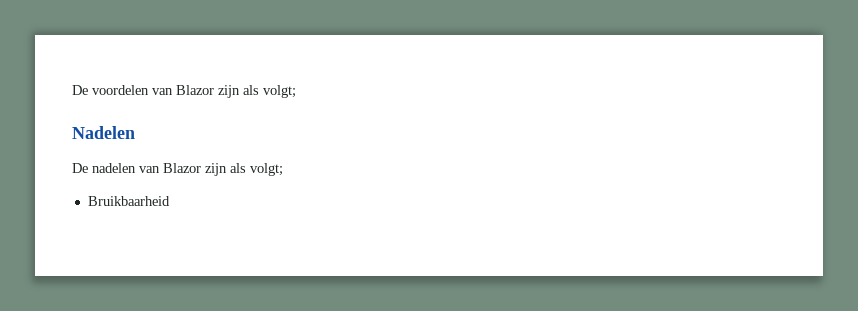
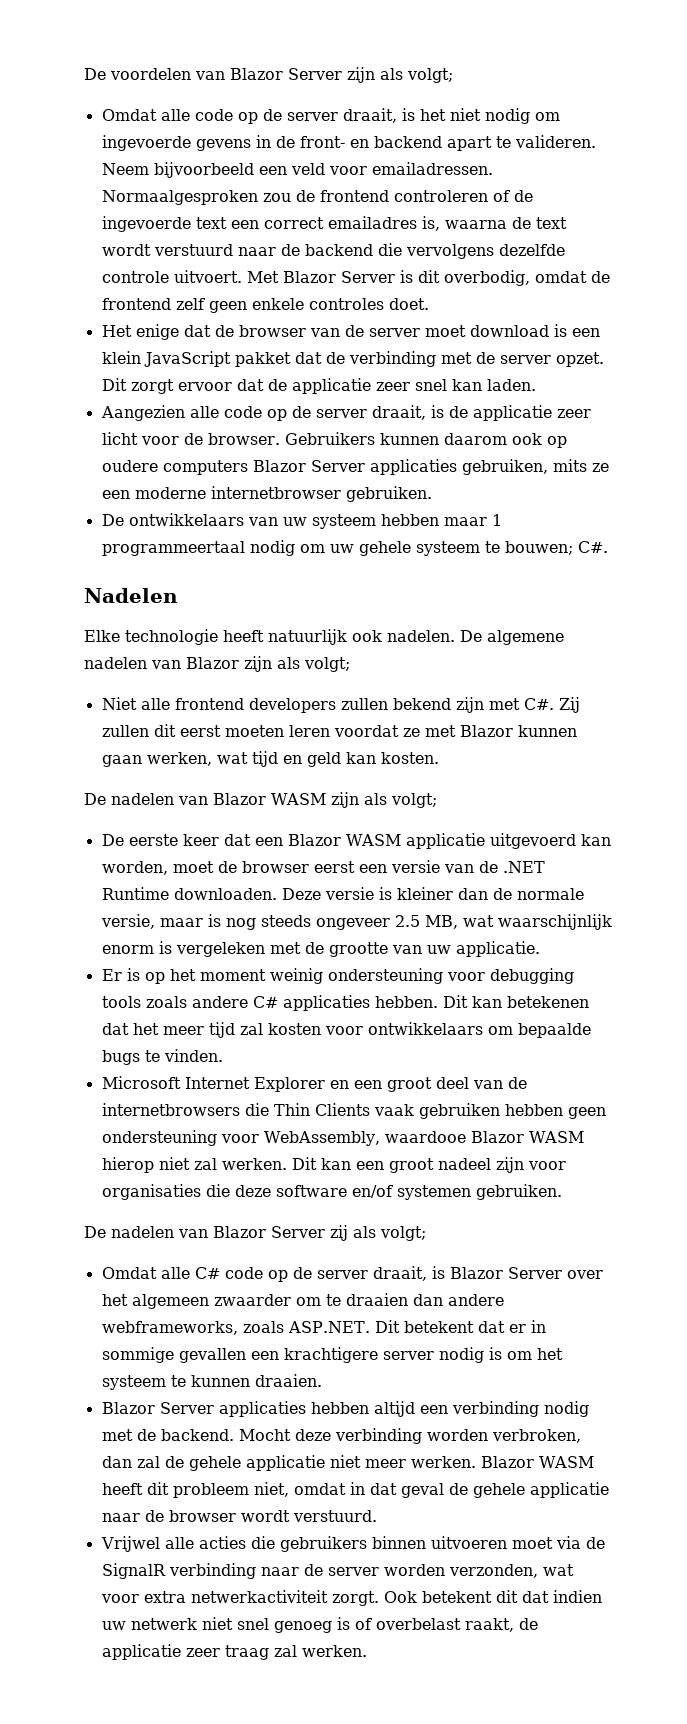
[218,85,296,98] [72,126,135,139] [72,163,88,173] zijn als volgt; // Nadelen // De -> [288,67,453,83] [101,108,560,124] [101,135,596,151] [101,162,493,178] [101,190,533,205] [101,216,567,232] [101,243,565,259] [101,270,610,286] [101,298,429,313] [101,324,600,340] [101,351,604,367] [101,378,536,394] [100,405,591,421] [101,432,567,448] [101,459,609,475] [101,486,432,502] [101,513,502,529] [101,540,608,556] [84,588,178,603] [84,629,564,645] Server zijn als volgt; // Omdat alle code op de server draait, is het niet nodig om ingevoerde gevens in de front- en backend apart te valideren. Neem bijvoorbeeld een veld voor emailadressen. Normaalgesproken zou de frontend controleren of de ingevoerde text een correct emailadres is, waarna de text wordt verstuurd naar de backend die vervolgens dezelfde controle uitvoert. Met Blazor Server is dit overbodig, omdat de frontend zelf geen enkele controles doet. // Het enige dat de browser van de server moet download is een klein JavaScript pakket dat de verbinding met de server opzet. Dit zorgt ervoor dat de applicatie zeer snel kan laden. // Aangezien alle code op de server draait, is de applicatie zeer licht voor de browser. Gebruikers kunnen daarom ook op oudere computers Blazor Server applicaties gebruiken, mits ze een moderne internetbrowser gebruiken. // De ontwikkelaars van uw systeem hebben maar 1 programmeertaal nodig om uw gehele systeem te bouwen; C#. // Nadelen // Elke technologie heeft natuurlijk ook nadelen. De algemene
[87,196,170,206] Bruikbaarheid -> [101,697,580,713] [101,724,577,737] [101,751,439,767] [84,792,437,808] [101,833,611,849] [101,860,545,875] [101,887,584,900] [100,914,612,930] [101,941,540,957] [101,968,574,984] [101,995,589,1011] [101,1022,591,1038] [101,1049,223,1065] [101,1076,527,1092] [101,1103,606,1119] [101,1130,584,1146] [101,1157,566,1173] [101,1184,562,1200] [84,1225,426,1241] [101,1266,603,1282] [101,1293,504,1309] [101,1320,546,1335] [101,1347,563,1363] [101,1374,322,1390] [101,1401,589,1417] [101,1428,581,1444] [101,1455,594,1471] [101,1482,609,1498] [101,1510,377,1522] [100,1536,605,1552] [101,1563,574,1579] [100,1590,602,1606] [101,1617,538,1633] [101,1644,367,1660] Niet alle frontend developers zullen bekend zijn met C#. Zij zullen dit eerst moeten leren voordat ze met Blazor kunnen gaan werken, wat tijd en geld kan kosten. // De nadelen van Blazor WASM zijn als volgt; // De eerste keer dat een Blazor WASM applicatie uitgevoerd kan worden, moet de browser eerst een versie van de .NET Runtime downloaden. Deze versie is kleiner dan de normale versie, maar is nog steeds ongeveer 2.5 MB, wat waarschijnlijk enorm is vergeleken met de grootte van uw applicatie. // Er is op het moment weinig ondersteuning voor debugging tools zoals andere C# applicaties hebben. Dit kan betekenen dat het meer tijd zal kosten voor ontwikkelaars om bepaalde bugs te vinden. // Microsoft Internet Explorer en een groot deel van de internetbrowsers die Thin Clients vaak gebruiken hebben geen ondersteuning voor WebAssembly, waardooe Blazor WASM hierop niet zal werken. Dit kan een groot nadeel zijn voor organisaties die deze software en/of systemen gebruiken. // De nadelen van Blazor Server zij als volgt; // Omdat alle C# code op de server draait, is Blazor Server over het algemeen zwaarder om te draaien dan andere webframeworks, zoals ASP.NET. Dit betekent dat er in sommige gevallen een krachtigere server nodig is om het systeem te kunnen draaien. // Blazor Server applicaties hebben altijd een verbinding nodig met de backend. Mocht deze verbinding worden verbroken, dan zal de gehele applicatie niet meer werken. Blazor WASM heeft dit probleem niet, omdat in dat geval de gehele applicatie naar de browser wordt verstuurd. // Vrijwel alle acties die gebruikers binnen uitvoeren moet via de SignalR verbinding naar de server worden verzonden, wat voor extra netwerkactiviteit zorgt. Ook betekent dit dat indien uw netwerk niet snel genoeg is of overbelast raakt, de applicatie zeer traag zal werken.

